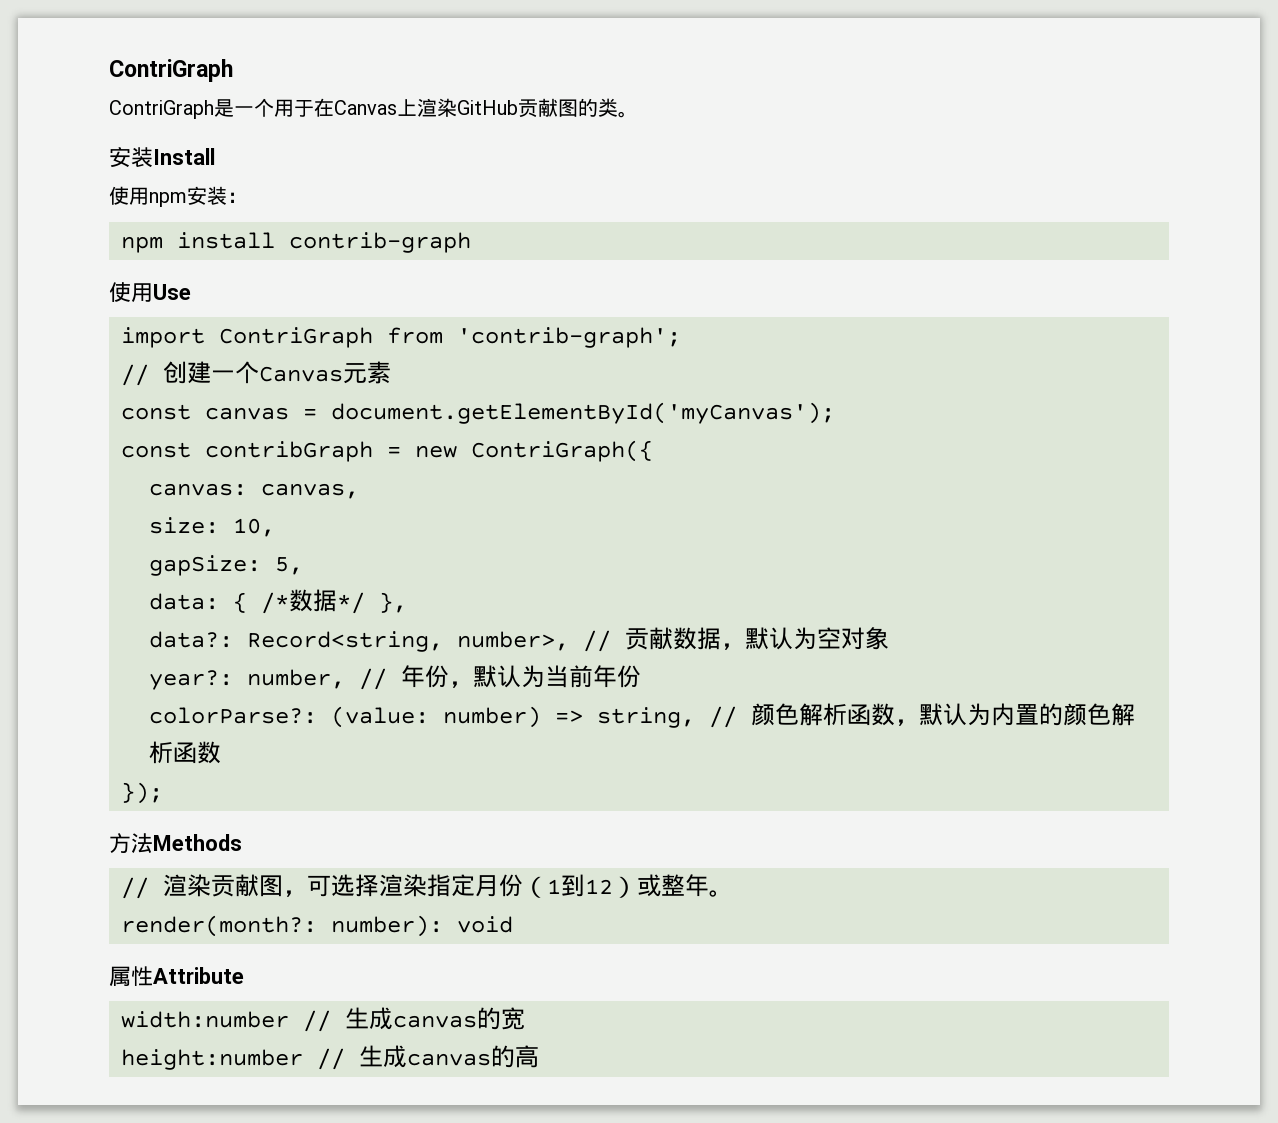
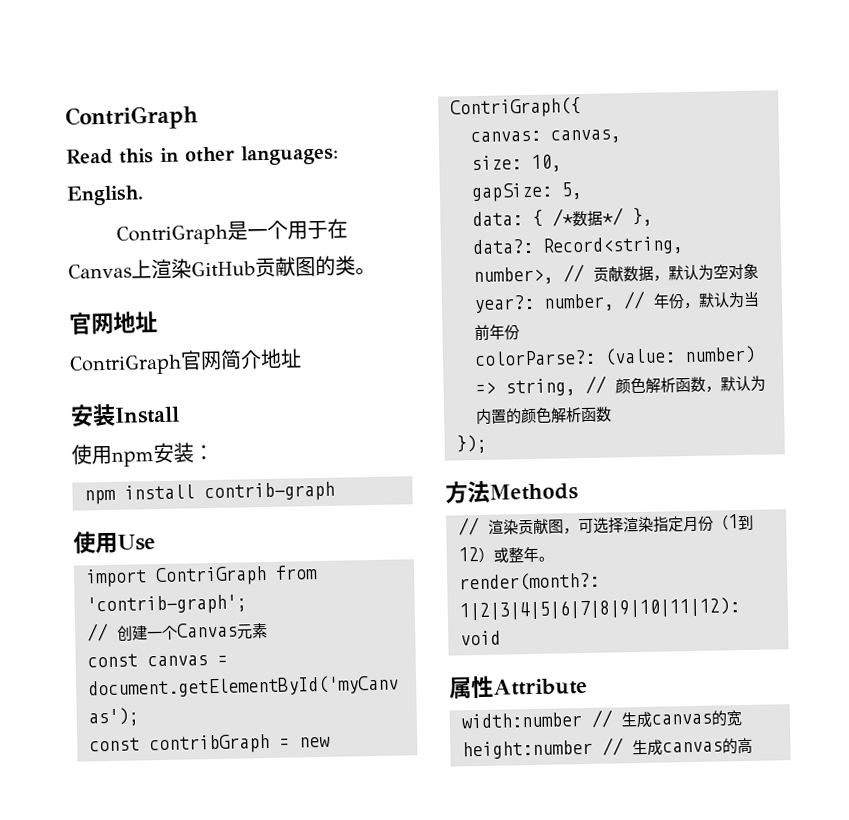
[109,59,233,82] ContriGraph -> [65,105,199,131] [66,144,339,166] [66,185,144,206] ContriGraph // Read this in other languages: English.
(638, 114) none -> [69,311,158,335] [69,348,302,376] // 官网地址 // ContriGraph官网简介地址
[331,915,443,937] number): -> [459,597,740,621] 1|2|3|4|5|6|7|8|9|10|11|12):

